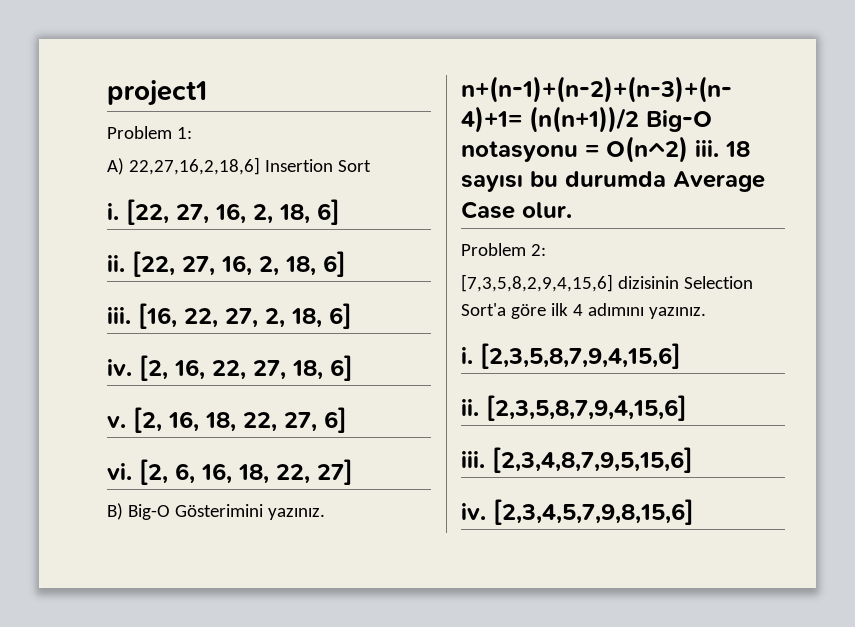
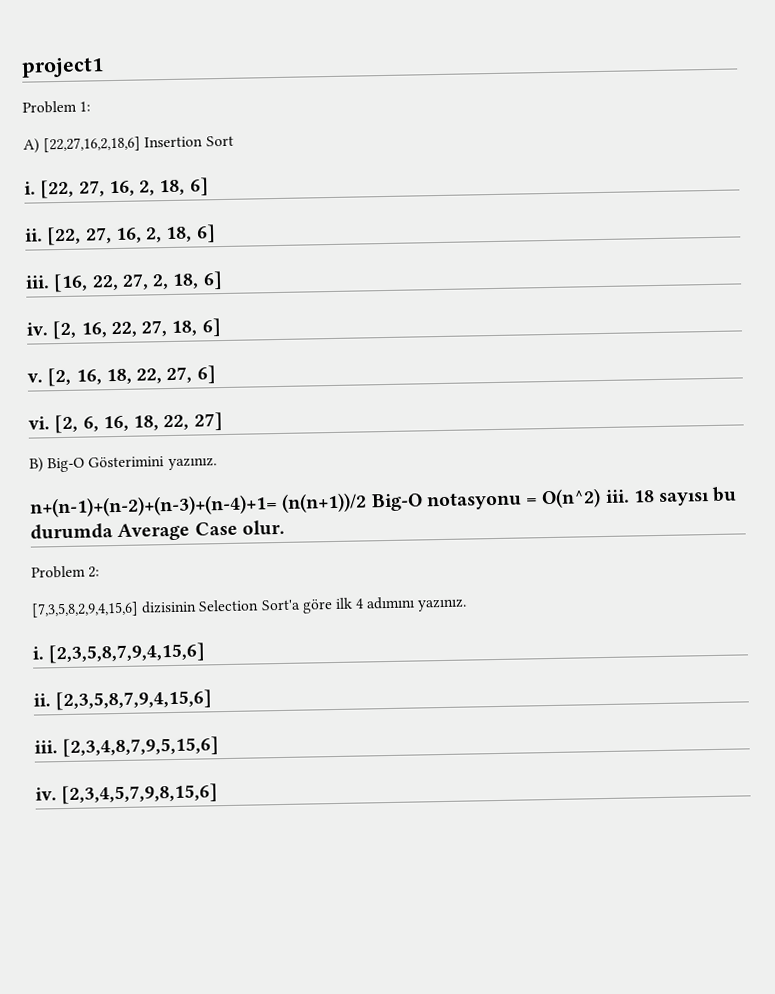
[128,157,260,175] 22,27,16,2,18,6] -> [43,136,142,153] [22,27,16,2,18,6]

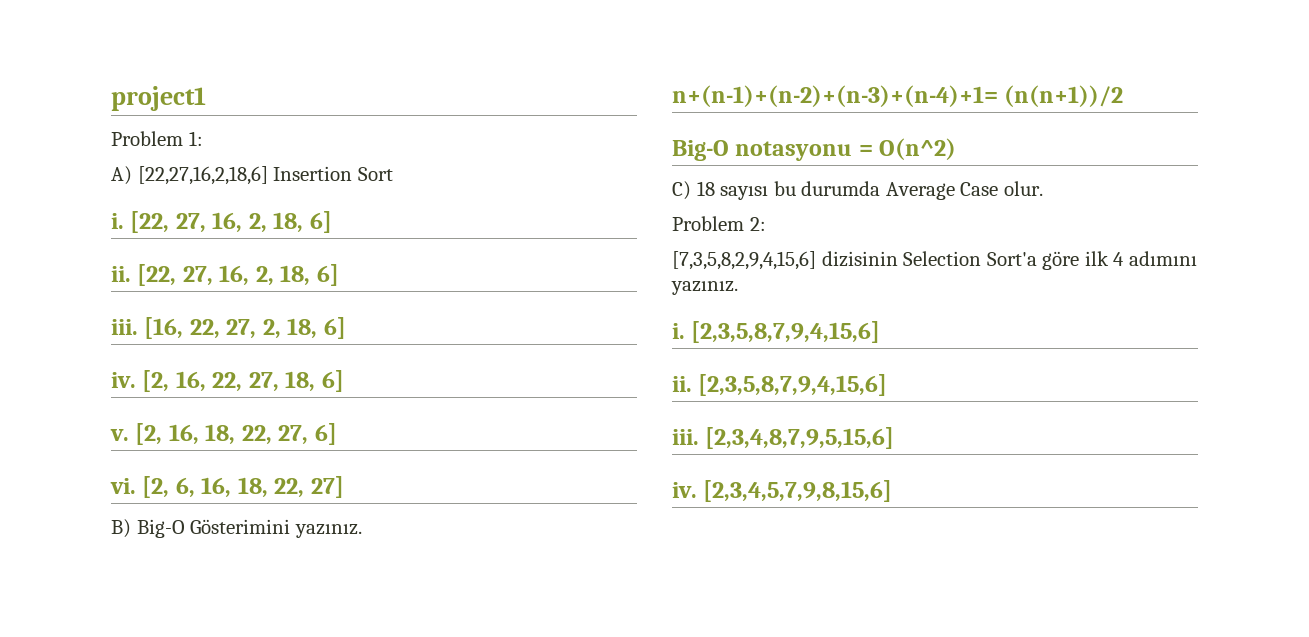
(368, 502) none -> (1124, 96) //
[604,489,630,503] iii. -> [672,181,691,200] // C)

